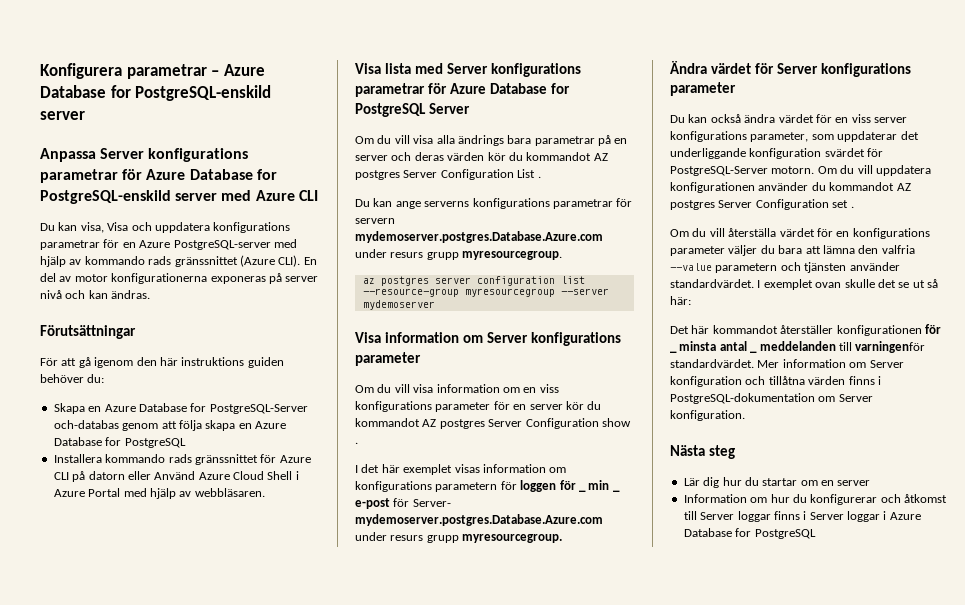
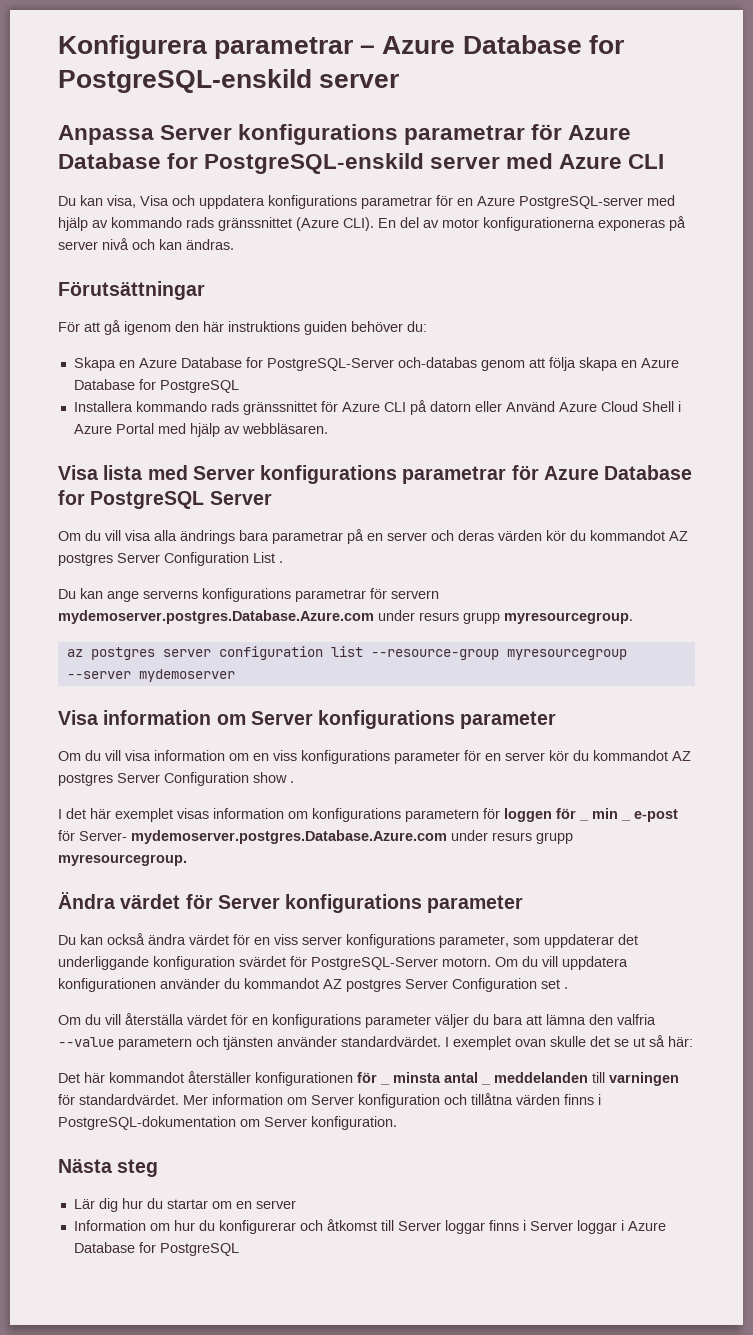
[855,341,926,353] varningenför -> [609,1072,679,1086] [58,1094,75,1105] varningen för

